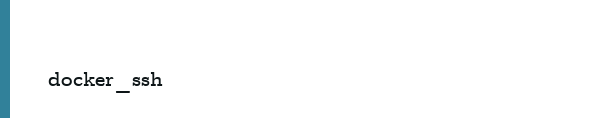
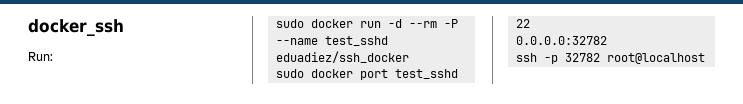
(163, 82) none -> [28,52,53,61] [275,19,458,28] [275,36,388,46] [275,51,409,63] [275,69,458,80] [515,19,530,28] [515,36,607,45] [515,53,705,64] // Run: // sudo docker run -d --rm -P --name test_sshd eduadiez/ssh_docker // sudo docker port test_sshd 22 // 0.0.0.0:32782 // ssh -p 32782 root@localhost

